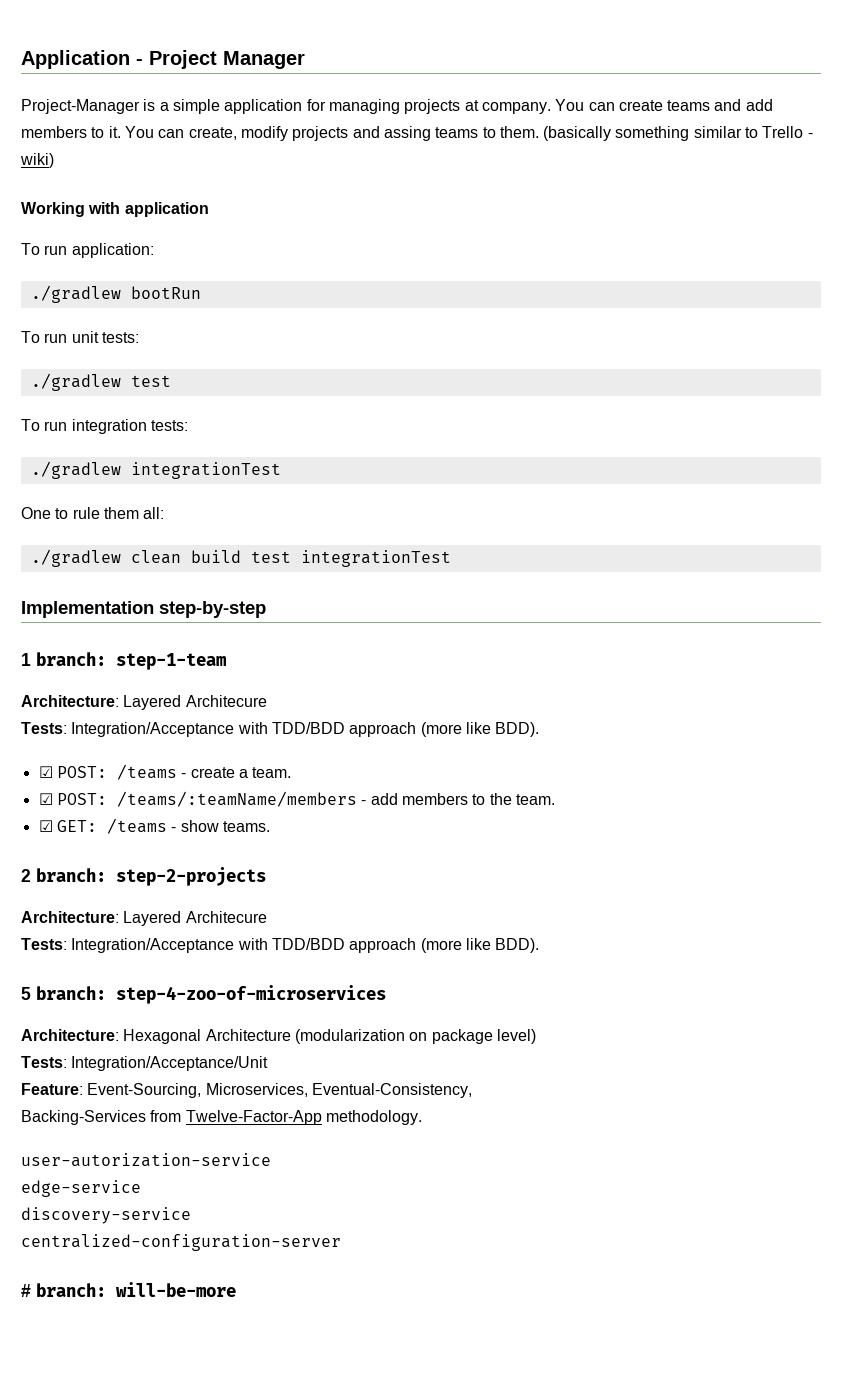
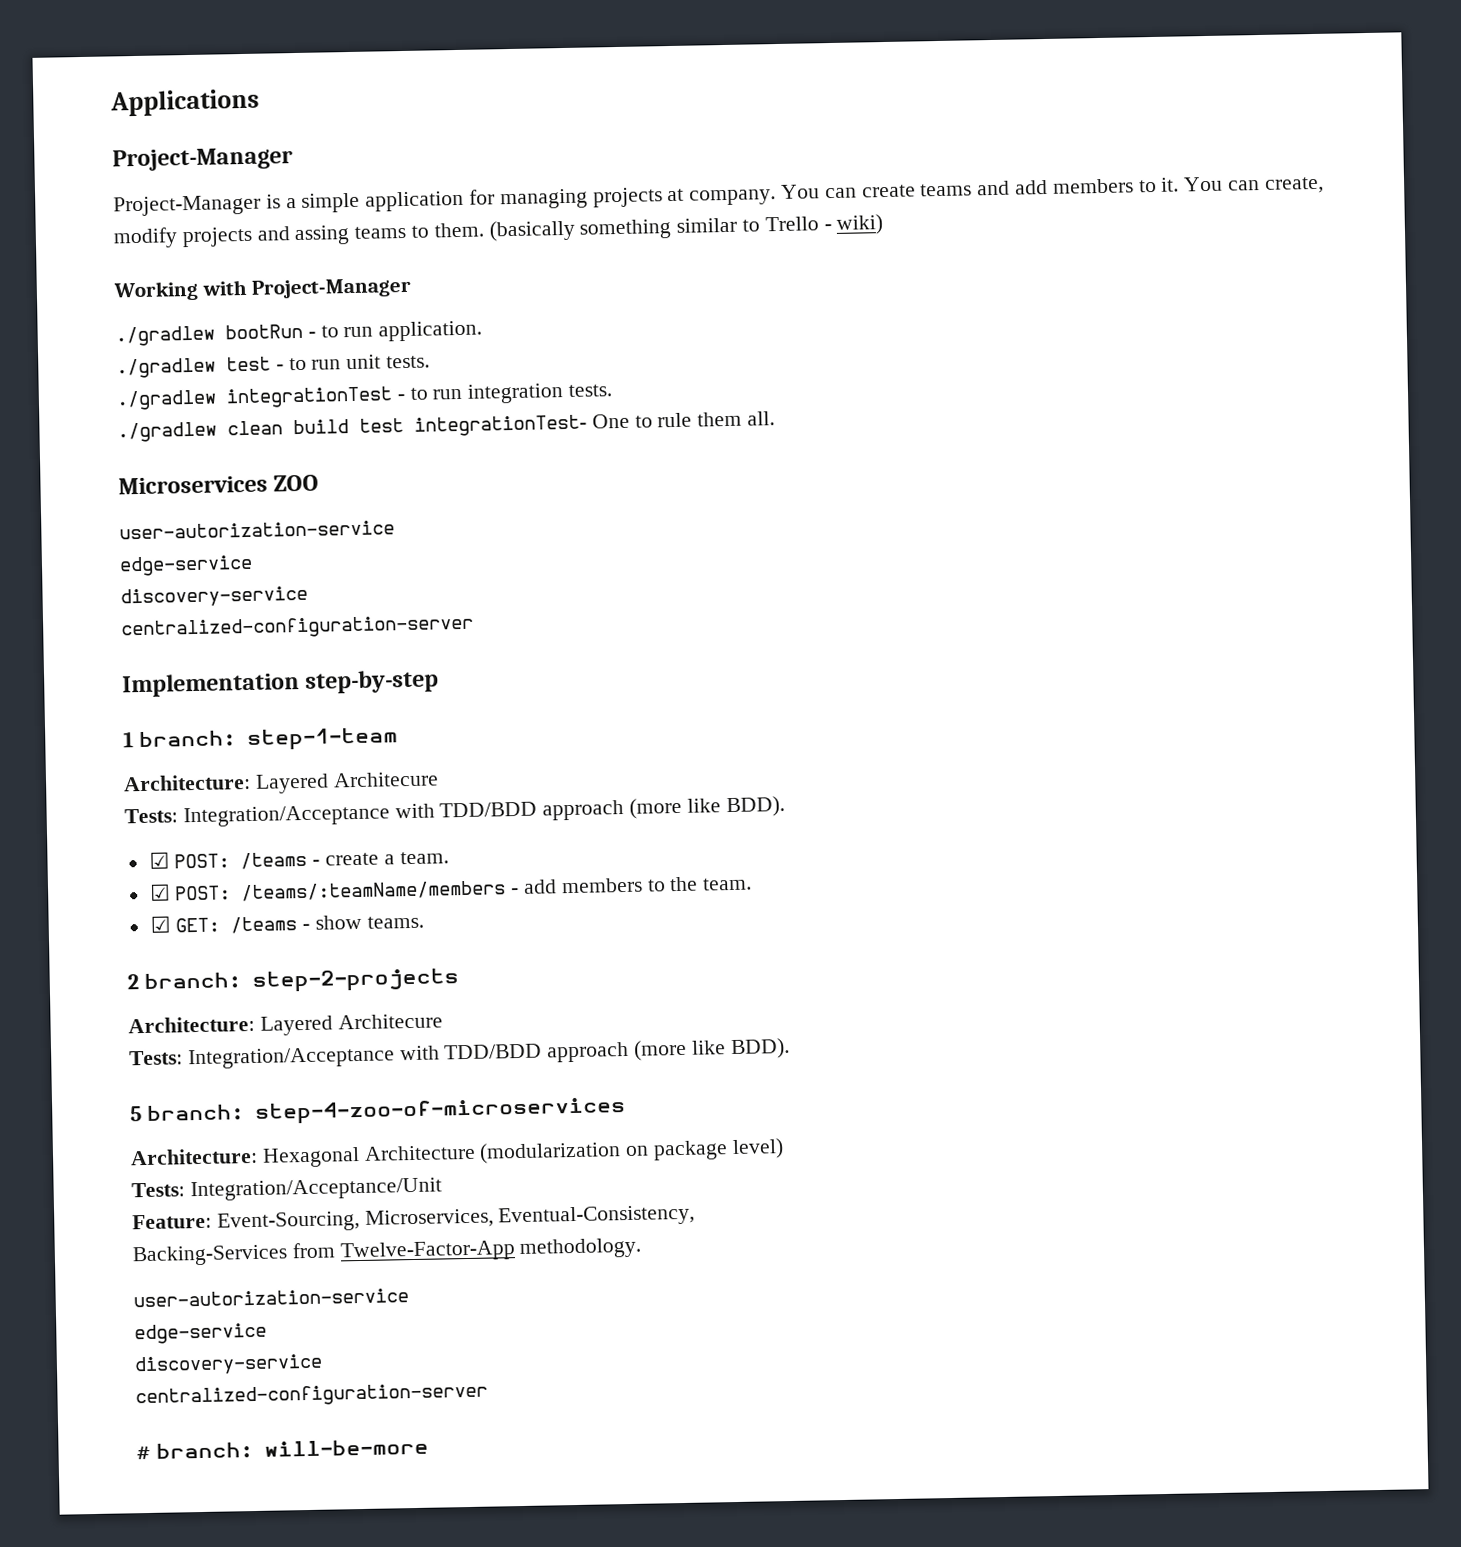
[21,50,305,69] Application - Project Manager -> [110,88,260,117] [112,147,293,172] Applications // Project-Manager
[124,202,209,217] [21,243,154,258] [30,285,201,303] [21,331,139,343] [30,373,171,391] [21,419,188,434] [30,461,281,479] [21,507,165,519] [30,549,451,567] application // To run application: // ./gradlew bootRun // To run unit tests: // ./gradlew test // To run integration tests: // ./gradlew integrationTest // One to rule them all: // ./gradlew clean build test integrationTest -> [251,277,413,299] [115,320,483,347] [116,354,431,379] [116,383,613,411] [117,411,776,443] [118,474,320,495] [119,520,395,540] [119,554,253,577] [120,585,308,608] [121,614,474,641] Project-Manager // ./gradlew bootRun - to run application. // ./gradlew test - to run unit tests. // ./gradlew integrationTest - to run integration tests. // ./gradlew clean build test integrationTest- One to rule them all. // Microservices ZOO // user-autorization-service // edge-service // discovery-service // centralized-configuration-server

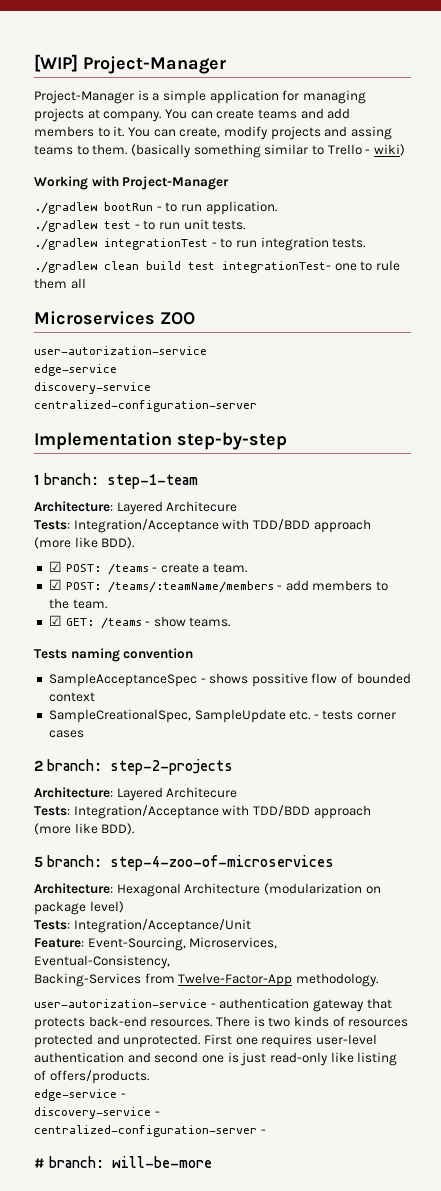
[110,88,260,117] Applications // -> [34,54,78,72] [WIP]
[591,413,630,429] One -> [334,263,357,271] one
[747,411,776,426] all. -> [70,278,86,289] all
(424, 922) none -> [34,648,194,662] [48,673,411,687] [48,692,95,702] [48,709,397,723] [48,730,84,738] // Tests naming convention // SampleAcceptanceSpec - shows possitive flow of bounded context // SampleCreationalSpec, SampleUpdate etc. - tests corner cases
[134,1322,267,1345] [134,1353,323,1376] [135,1382,488,1409] // edge-service // discovery-service // centralized-configuration-server -> [210,998,392,1012] [34,1016,409,1030] [34,1034,377,1048] [34,1052,398,1066] [34,1070,149,1084] [34,1089,126,1101] [34,1107,160,1119] [34,1125,266,1137] - authentication gateway that protects back-end resources. There is two kinds of resources protected and unprotected. First one requires user-level authentication and second one is just read-only like listing of offers/products. // edge-service - // discovery-service - // centralized-configuration-server -

